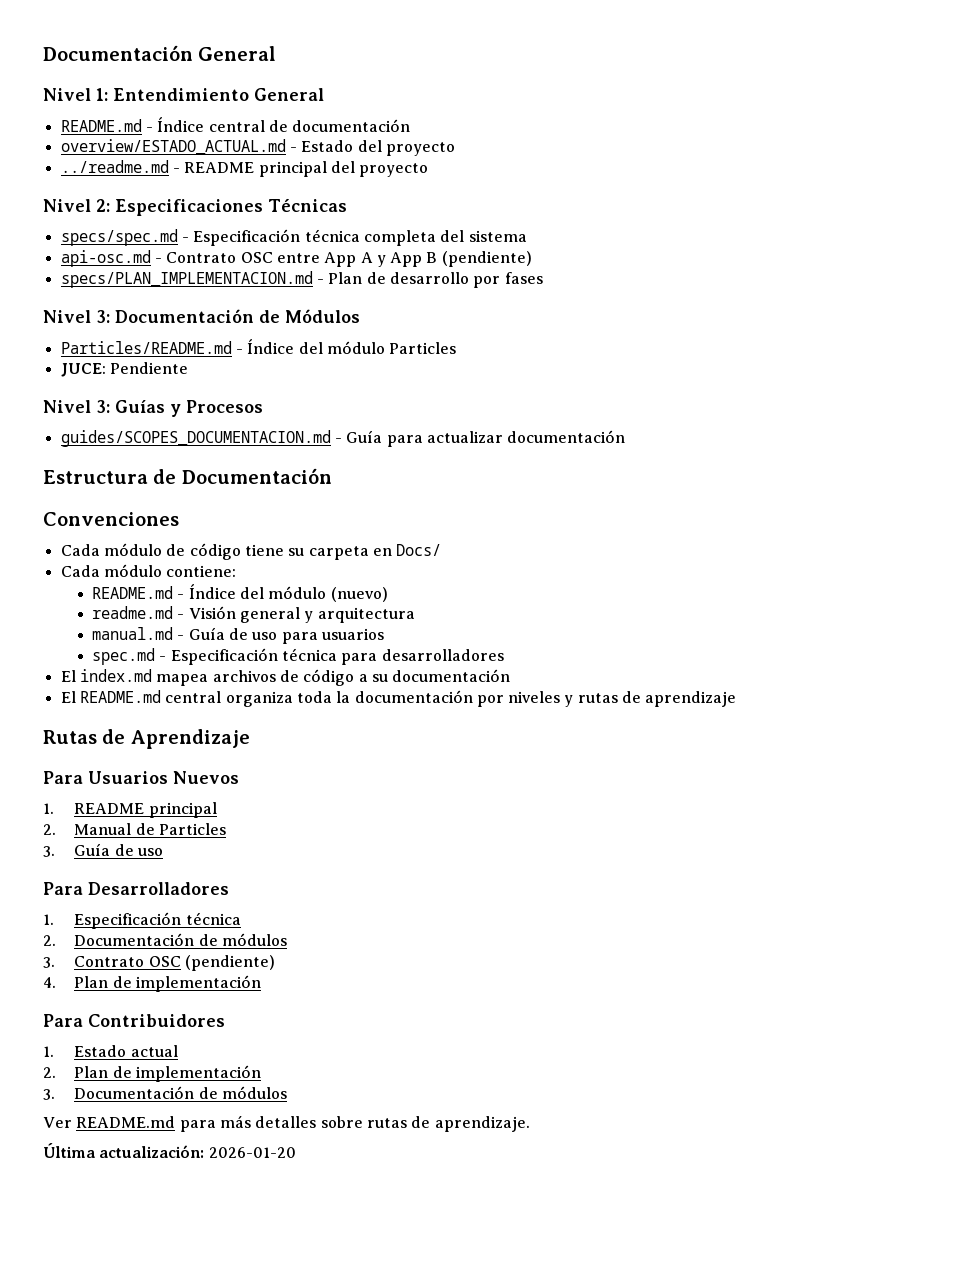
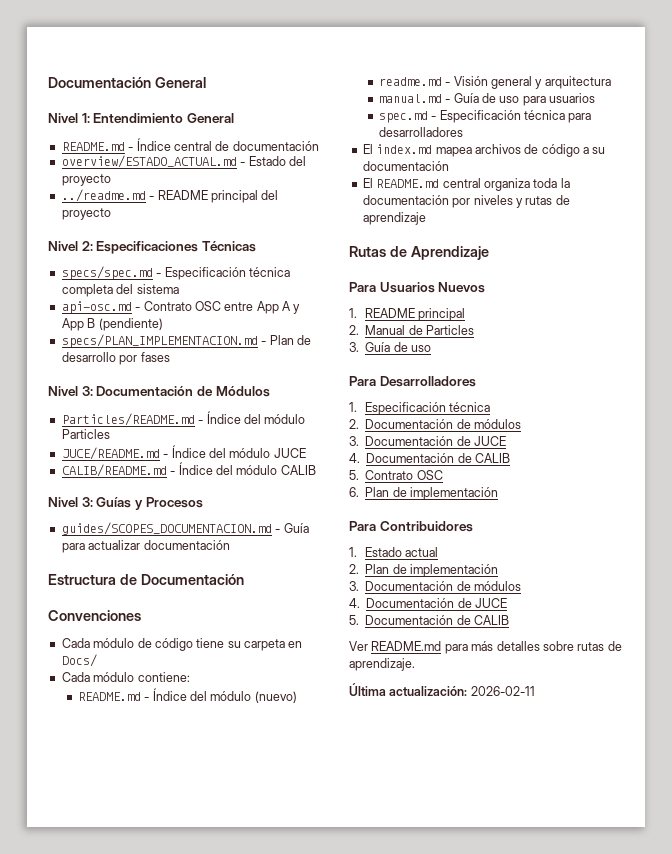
[60,362,188,377] JUCE: Pendiente -> [61,445,306,460] [61,462,316,477] JUCE/README.md - Índice del módulo JUCE // CALIB/README.md - Índice del módulo CALIB
[74,955,276,971] [43,977,56,988] Contrato OSC (pendiente) // 4. -> [365,436,506,446] [349,453,510,463] [349,470,443,480] [349,487,359,497] Documentación de JUCE // 4. Documentación de CALIB // 5. Contrato OSC // 6.
(288, 1092) none -> [349,598,507,608] [349,615,509,625] // 4. Documentación de JUCE // 5. Documentación de CALIB
[208,1147,296,1158] 2026-01-20 -> [470,686,535,696] 2026-02-11

